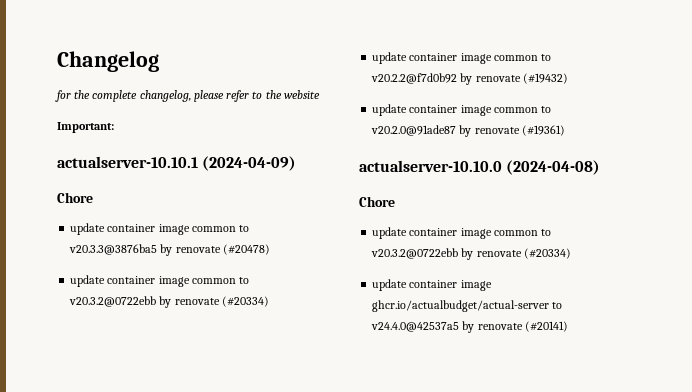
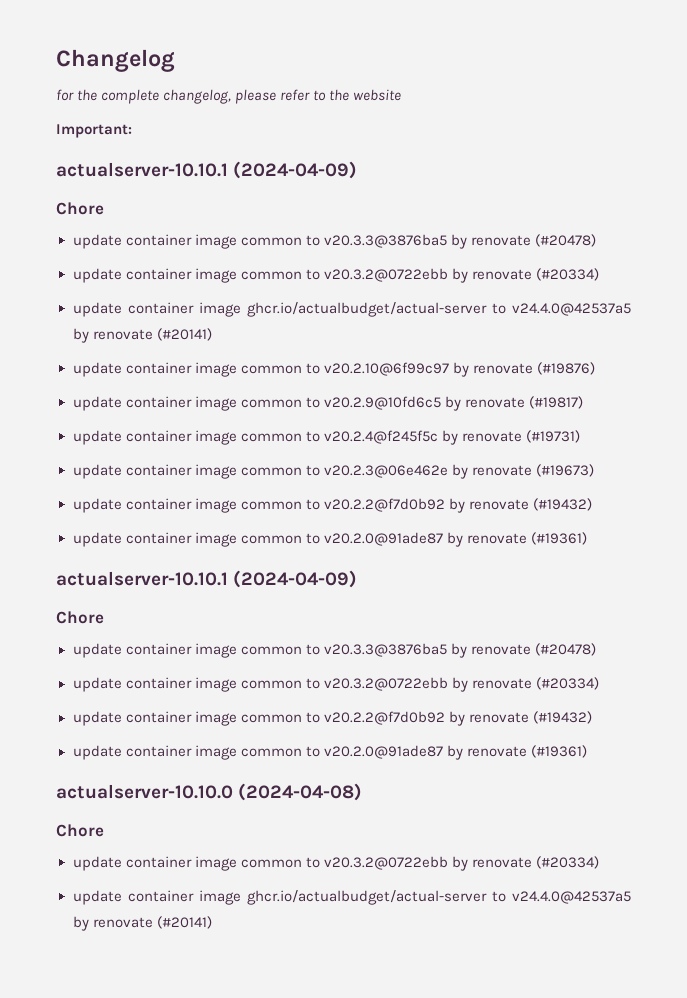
(269, 301) none -> [72,302,631,317] [72,328,212,343] [72,362,595,377] [72,396,583,411] [72,430,580,445] [72,464,594,479] [72,498,592,513] [72,532,587,547] [56,570,358,588] [56,611,104,624] [72,643,596,658] [72,677,599,692] // update container image ghcr.io/actualbudget/actual-server to v24.4.0@42537a5 by renovate (#20141) // update container image common to v20.2.10@6f99c97 by renovate (#19876) // update container image common to v20.2.9@10fd6c5 by renovate (#19817) // update container image common to v20.2.4@f245f5c by renovate (#19731) // update container image common to v20.2.3@06e462e by renovate (#19673) // update container image common to v20.2.2@f7d0b92 by renovate (#19432) // update container image common to v20.2.0@91ade87 by renovate (#19361) // actualserver-10.10.1 (2024-04-09) // Chore // update container image common to v20.3.3@3876ba5 by renovate (#20478) // update container image common to v20.3.2@0722ebb by renovate (#20334)

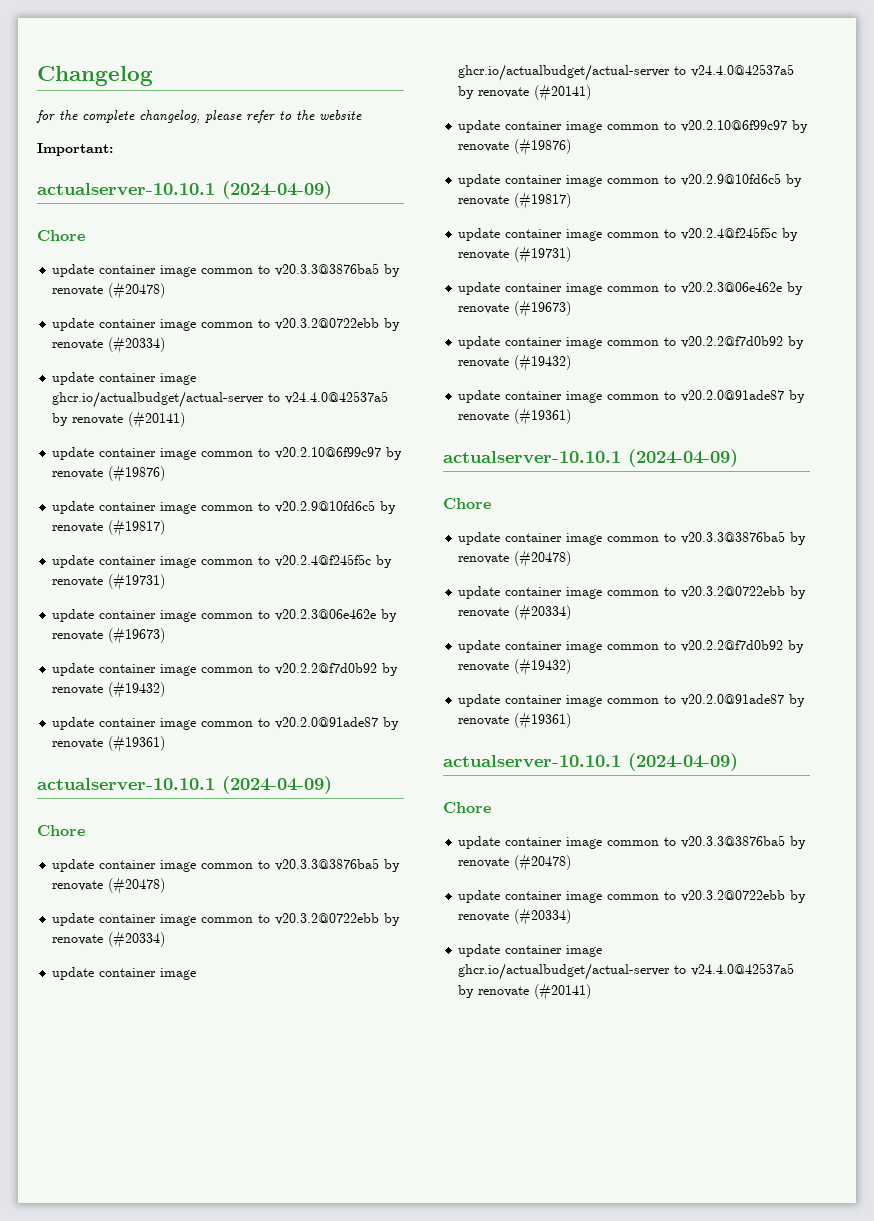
(599, 683) none -> [52,967,197,980] [458,64,795,81] [458,84,592,102] [458,120,809,133] [458,138,572,156] [458,173,803,187] [458,192,572,210] [458,227,799,241] [458,246,572,264] [458,282,804,295] [458,300,572,318] [458,336,805,349] [458,354,572,372] [458,390,806,403] [458,408,572,426] [443,449,738,467] [443,498,491,509] [458,531,807,545] [458,550,572,568] [458,586,807,599] [458,604,572,622] // update container image ghcr.io/actualbudget/actual-server to v24.4.0@42537a5 by renovate (#20141) // update container image common to v20.2.10@6f99c97 by renovate (#19876) // update container image common to v20.2.9@10fd6c5 by renovate (#19817) // update container image common to v20.2.4@f245f5c by renovate (#19731) // update container image common to v20.2.3@06e462e by renovate (#19673) // update container image common to v20.2.2@f7d0b92 by renovate (#19432) // update container image common to v20.2.0@91ade87 by renovate (#19361) // actualserver-10.10.1 (2024-04-09) // Chore // update container image common to v20.3.3@3876ba5 by renovate (#20478) // update container image common to v20.3.2@0722ebb by renovate (#20334)
[56,783,363,801] [56,824,104,837] actualserver-10.10.0 (2024-04-08) // Chore -> [443,753,738,771] [443,802,491,813] [458,835,807,849] [458,854,572,872] actualserver-10.10.1 (2024-04-09) // Chore // update container image common to v20.3.3@3876ba5 by renovate (#20478)

